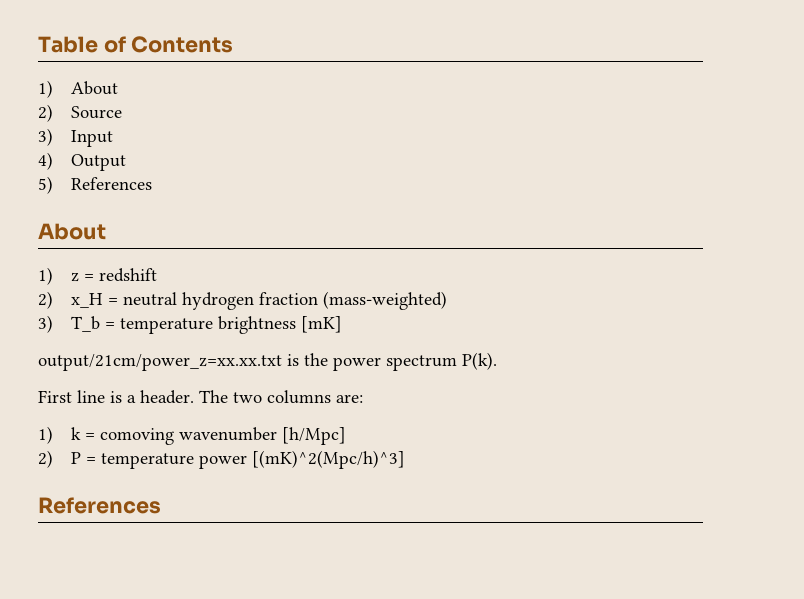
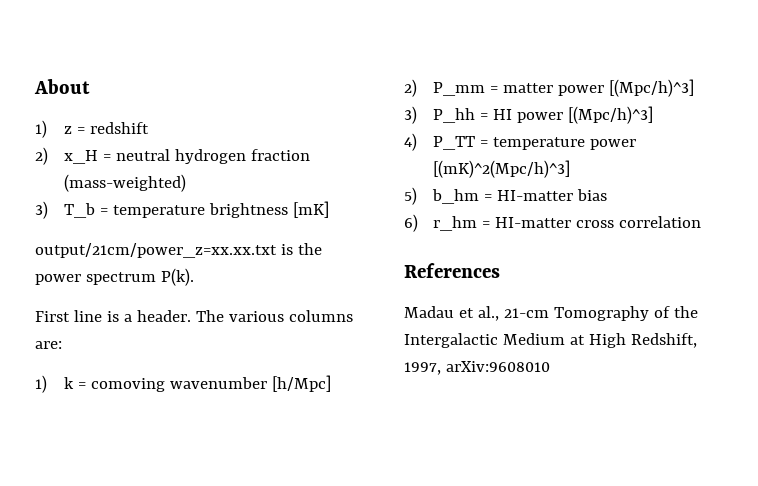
[38,36,234,53] [38,80,119,98] [38,104,123,122] [38,128,114,147] [38,152,127,171] [38,176,153,194] Table of Contents // 1) About // 2) Source // 3) Input // 4) Output // 5) References // -> (34, 86) none
[233,392,262,403] two -> [228,311,284,322] various
[71,450,406,469] [38,497,161,514] P = temperature power [(mK)^2(Mpc/h)^3] // References -> [432,79,694,97] [404,106,653,124] [404,133,636,151] [432,160,570,178] [404,187,607,205] [404,214,701,232] [404,263,500,278] [404,306,698,321] [404,333,697,348] [404,361,550,375] P_mm = matter power [(Mpc/h)^3] // 3) P_hh = HI power [(Mpc/h)^3] // 4) P_TT = temperature power [(mK)^2(Mpc/h)^3] // 5) b_hm = HI-matter bias // 6) r_hm = HI-matter cross correlation // References // Madau et al., 21-cm Tomography of the Intergalactic Medium at High Redshift, 1997, arXiv:9608010

